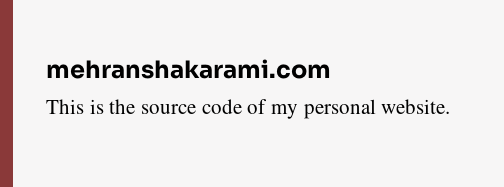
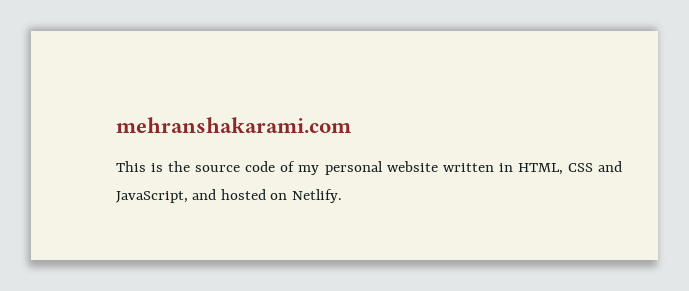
[381,99,451,114] website. -> [386,161,623,175] [116,189,342,203] website written in HTML, CSS and JavaScript, and hosted on Netlify.

